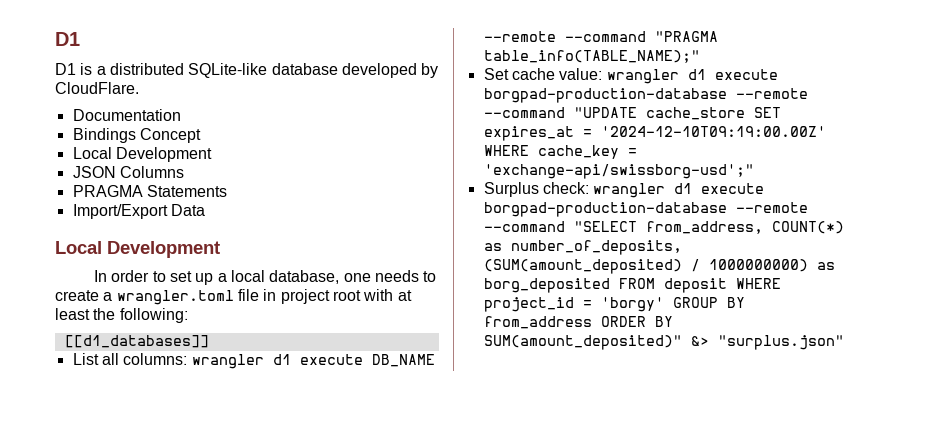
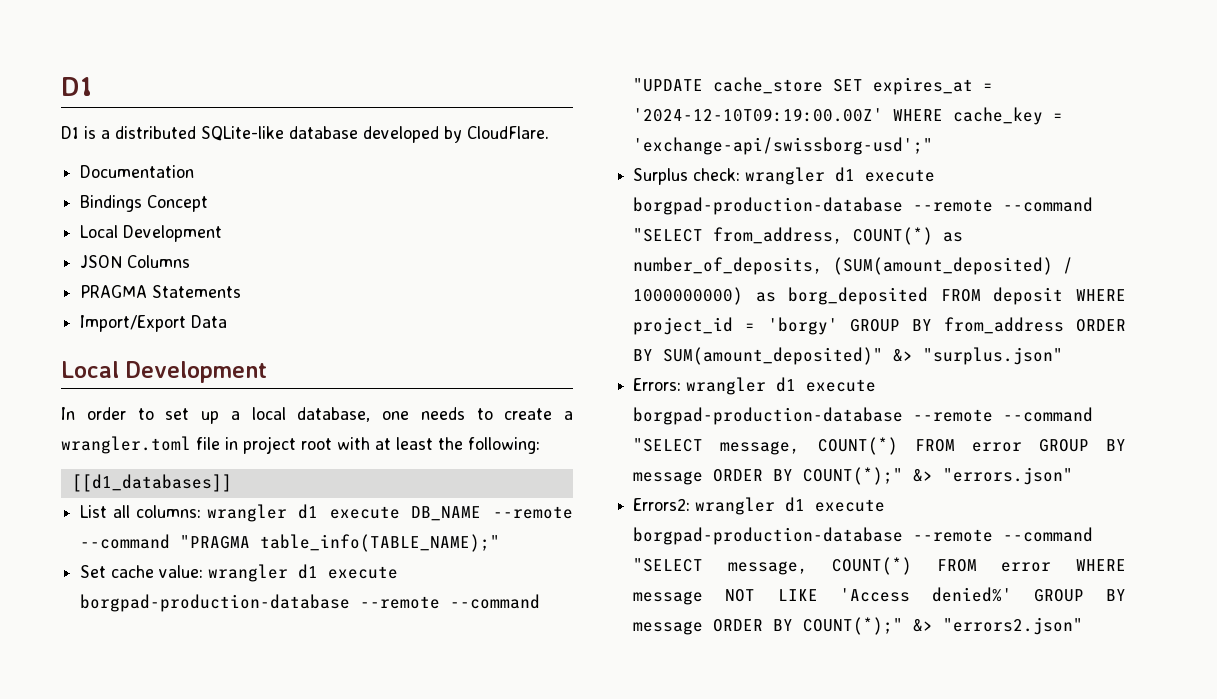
(844, 342) none -> [633,377,877,395] [633,407,1094,425] [633,437,1126,455] [633,467,1074,485] [633,497,886,515] [633,527,1094,545] [633,557,1126,575] [633,587,1126,605] [633,617,1084,635] // Errors: wrangler d1 execute borgpad-production-database --remote --command "SELECT message, COUNT(*) FROM error GROUP BY message ORDER BY COUNT(*);" &> "errors.json" // Errors2: wrangler d1 execute borgpad-production-database --remote --command "SELECT message, COUNT(*) FROM error WHERE message NOT LIKE 'Access denied%' GROUP BY message ORDER BY COUNT(*);" &> "errors2.json"

